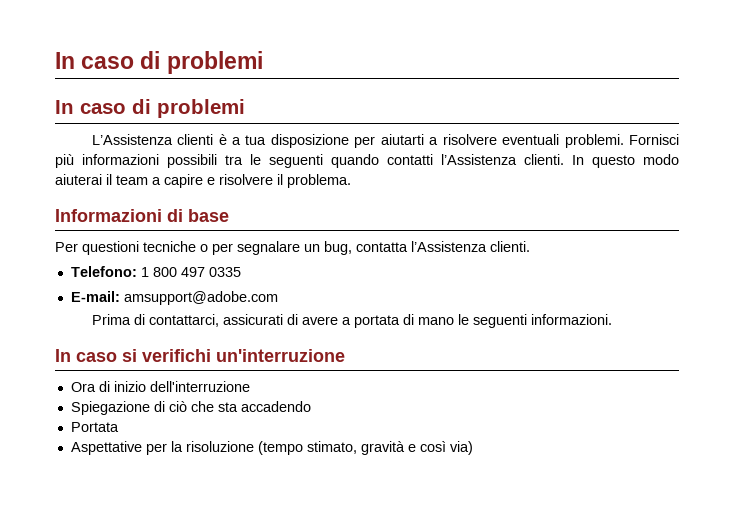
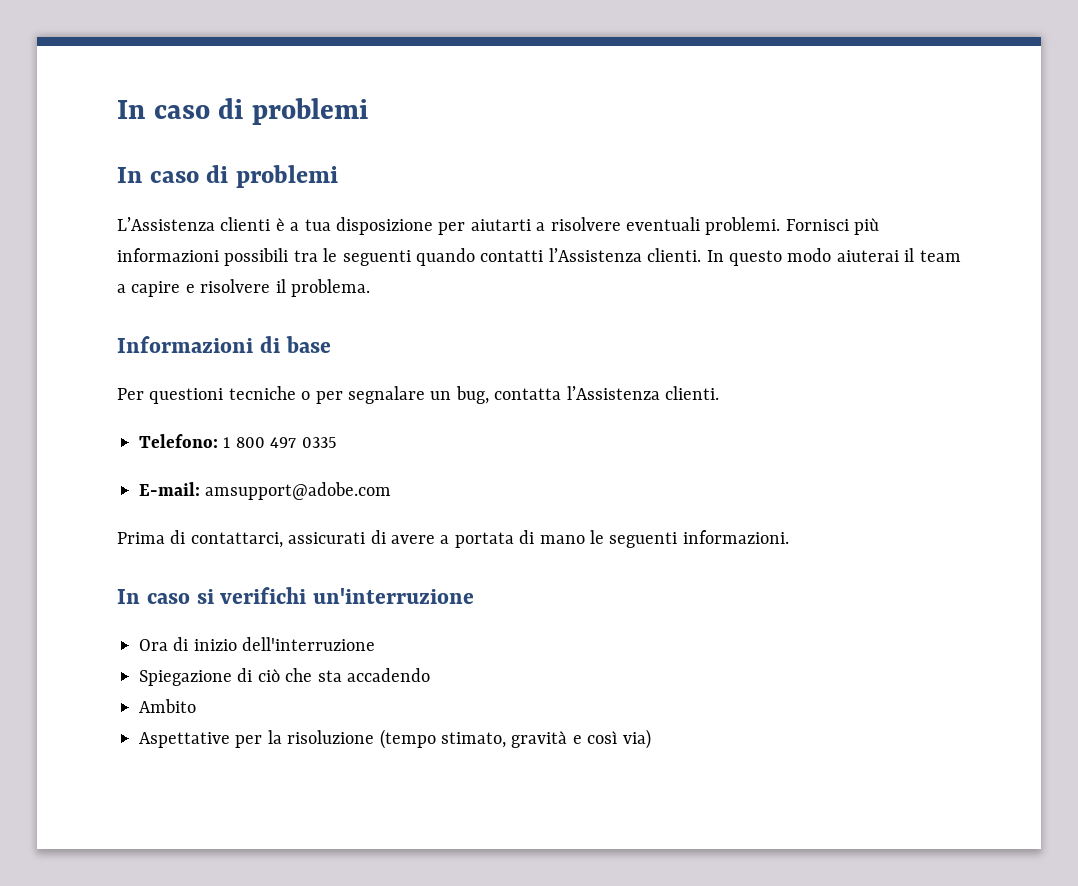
[70,422,119,432] Portata -> [139,699,196,713] Ambito

